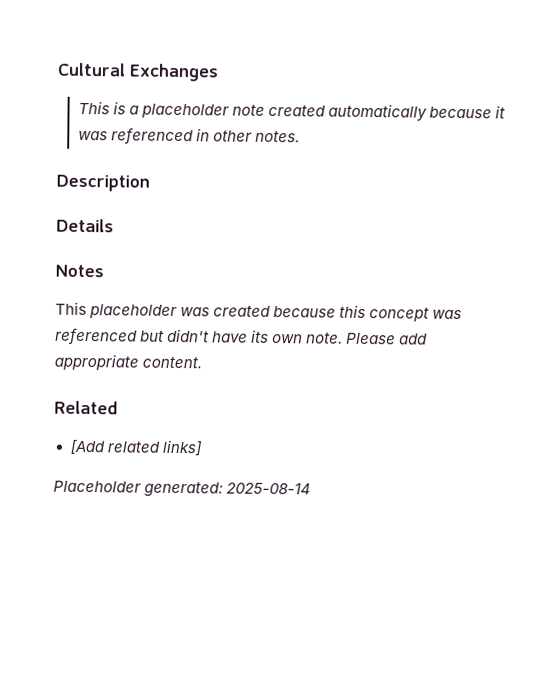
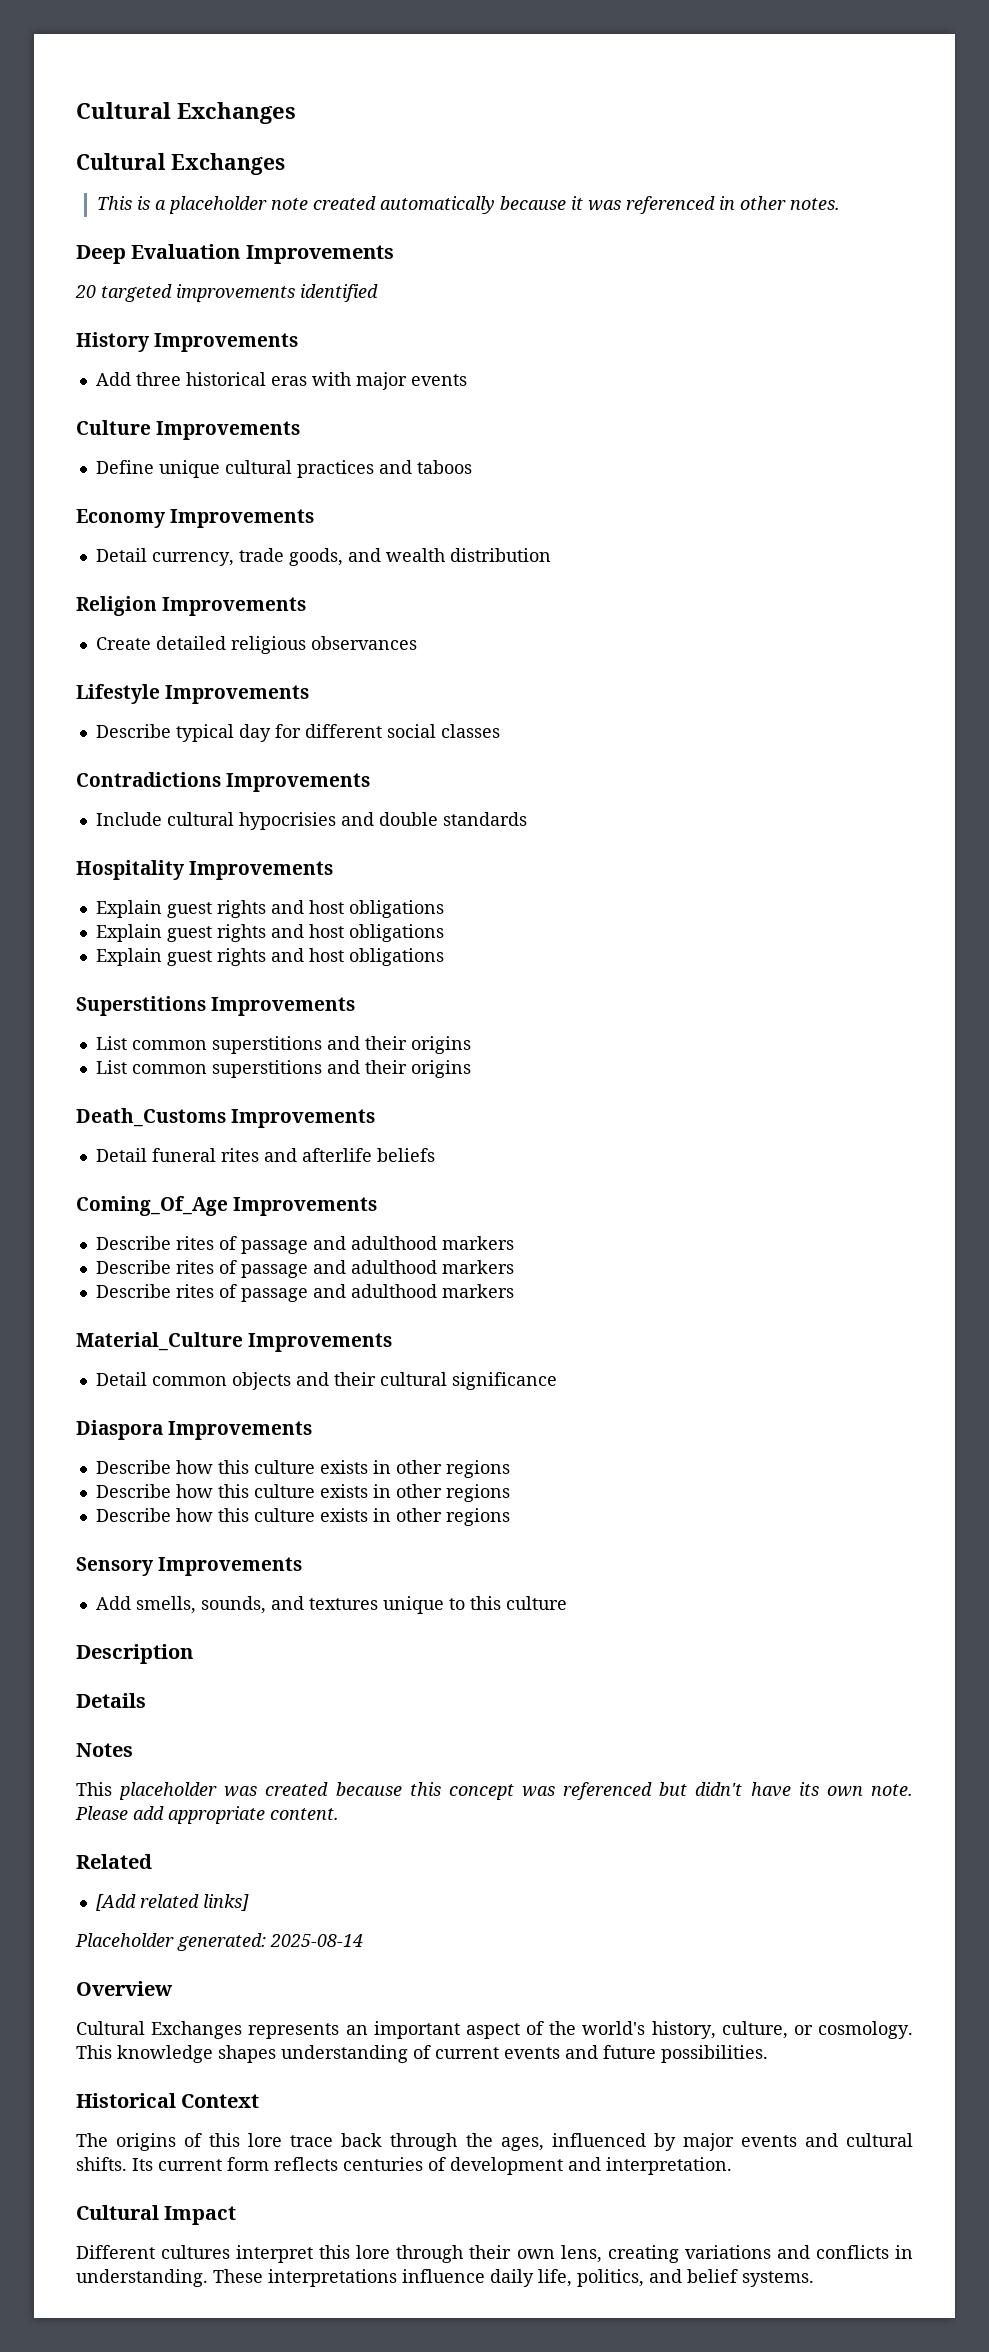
[57,62,219,82] Cultural Exchanges -> [76,102,296,124] [76,153,285,175] Cultural Exchanges // Cultural Exchanges
(300, 136) none -> [76,244,394,264] [75,284,378,302] [76,332,299,352] [95,372,467,390] [76,420,301,440] [95,460,472,478] [76,509,315,528] [95,548,551,566] [76,596,307,616] [95,636,417,654] [76,684,310,704] [95,724,500,742] [76,772,371,792] [95,812,527,830] [76,860,334,880] [95,900,444,918] [95,924,444,942] [95,948,444,966] [76,996,356,1016] [95,1036,471,1054] [95,1060,471,1078] [76,1108,376,1128] [95,1148,435,1162] [76,1196,378,1216] [95,1236,514,1254] [95,1260,514,1278] [95,1284,514,1302] [76,1332,393,1352] [95,1372,557,1390] [76,1420,313,1440] [95,1460,510,1478] [95,1484,510,1502] [95,1508,510,1526] [76,1557,303,1576] [95,1596,567,1614] // Deep Evaluation Improvements // 20 targeted improvements identified // History Improvements // Add three historical eras with major events // Culture Improvements // Define unique cultural practices and taboos // Economy Improvements // Detail currency, trade goods, and wealth distribution // Religion Improvements // Create detailed religious observances // Lifestyle Improvements // Describe typical day for different social classes // Contradictions Improvements // Include cultural hypocrisies and double standards // Hospitality Improvements // Explain guest rights and host obligations // Explain guest rights and host obligations // Explain guest rights and host obligations // Superstitions Improvements // List common superstitions and their origins // List common superstitions and their origins // Death_Customs Improvements // Detail funeral rites and afterlife beliefs // Coming_Of_Age Improvements // Describe rites of passage and adulthood markers // Describe rites of passage and adulthood markers // Describe rites of passage and adulthood markers // Material_Culture Improvements // Detail common objects and their cultural significance // Diaspora Improvements // Describe how this culture exists in other regions // Describe how this culture exists in other regions // Describe how this culture exists in other regions // Sensory Improvements // Add smells, sounds, and textures unique to this culture
(312, 488) none -> [76,1981,173,1996] [76,2021,913,2039] [76,2045,768,2063] [76,2093,260,2108] [76,2133,914,2151] [76,2157,732,2175] [76,2205,237,2225] [76,2245,914,2263] [76,2269,814,2287] // Overview // Cultural Exchanges represents an important aspect of the world's history, culture, or cosmology. This knowledge shapes understanding of current events and future possibilities. // Historical Context // The origins of this lore trace back through the ages, influenced by major events and cultural shifts. Its current form reflects centuries of development and interpretation. // Cultural Impact // Different cultures interpret this lore through their own lens, creating variations and conflicts in understanding. These interpretations influence daily life, politics, and belief systems.

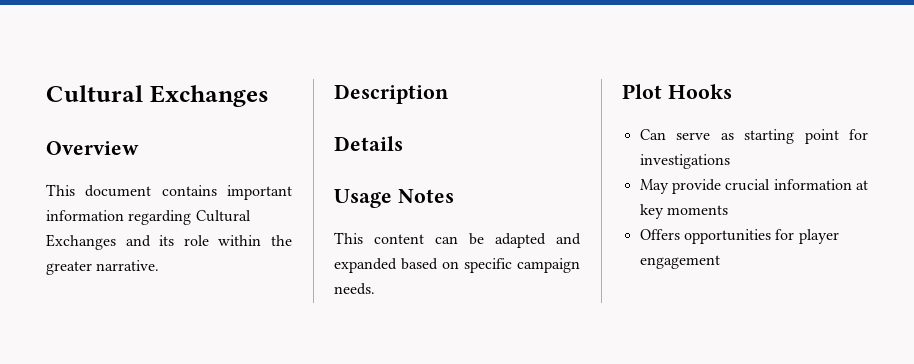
[76,102,296,124] [76,153,285,175] [96,196,840,214] [76,244,394,264] [75,284,378,302] [76,332,299,352] [95,372,467,390] [76,420,301,440] [95,460,472,478] [76,509,315,528] [95,548,551,566] [76,596,307,616] [95,636,417,654] [76,684,310,704] [95,724,500,742] [76,772,371,792] [95,812,527,830] [76,860,334,880] [95,900,444,918] [95,924,444,942] [95,948,444,966] [76,996,356,1016] [95,1036,471,1054] [95,1060,471,1078] [76,1108,376,1128] [95,1148,435,1162] [76,1196,378,1216] [95,1236,514,1254] [95,1260,514,1278] [95,1284,514,1302] [76,1332,393,1352] [95,1372,557,1390] [76,1420,313,1440] [95,1460,510,1478] [95,1484,510,1502] [95,1508,510,1526] [76,1557,303,1576] [95,1596,567,1614] Cultural Exchanges // Cultural Exchanges // This is a placeholder note created automatically because it was referenced in other notes. // Deep Evaluation Improvements // 20 targeted improvements identified // History Improvements // Add three historical eras with major events // Culture Improvements // Define unique cultural practices and taboos // Economy Improvements // Detail currency, trade goods, and wealth distribution // Religion Improvements // Create detailed religious observances // Lifestyle Improvements // Describe typical day for different social classes // Contradictions Improvements // Include cultural hypocrisies and double standards // Hospitality Improvements // Explain guest rights and host obligations // Explain guest rights and host obligations // Explain guest rights and host obligations // Superstitions Improvements // List common superstitions and their origins // List common superstitions and their origins // Death_Customs Improvements // Detail funeral rites and afterlife beliefs // Coming_Of_Age Improvements // Describe rites of passage and adulthood markers // Describe rites of passage and adulthood markers // Describe rites of passage and adulthood markers // Material_Culture Improvements // Detail common objects and their cultural significance // Diaspora Improvements // Describe how this culture exists in other regions // Describe how this culture exists in other regions // Describe how this culture exists in other regions // Sensory Improvements // Add smells, sounds, and textures unique to this culture -> [46,85,269,107] [46,141,139,155] [46,184,292,200] [46,210,251,225] [46,234,292,250] [46,260,160,275] Cultural Exchanges // Overview // This document contains important information regarding Cultural Exchanges and its role within the greater narrative.
(146, 1700) none -> [334,189,392,208] Usage
[119,1782,913,1800] [75,1806,339,1824] [76,1854,152,1869] [95,1894,249,1911] [75,1933,363,1951] [76,1981,173,1996] [76,2021,913,2039] [76,2045,768,2063] [76,2093,260,2108] [76,2133,914,2151] [76,2157,732,2175] [76,2205,237,2225] [76,2245,914,2263] [76,2269,814,2287] placeholder was created because this concept was referenced but didn't have its own note. Please add appropriate content. // Related // [Add related links] // Placeholder generated: 2025-08-14 // Overview // Cultural Exchanges represents an important aspect of the world's history, culture, or cosmology. This knowledge shapes understanding of current events and future possibilities. // Historical Context // The origins of this lore trace back through the ages, influenced by major events and cultural shifts. Its current form reflects centuries of development and interpretation. // Cultural Impact // Different cultures interpret this lore through their own lens, creating variations and conflicts in understanding. These interpretations influence daily life, politics, and belief systems. -> [374,233,581,248] [334,258,580,273] [334,283,375,295] [622,84,732,99] [639,129,868,144] [639,154,730,169] [639,179,868,194] [639,204,728,219] [639,229,839,244] [639,255,720,269] content can be adapted and expanded based on specific campaign needs. // Plot Hooks // Can serve as starting point for investigations // May provide crucial information at key moments // Offers opportunities for player engagement

